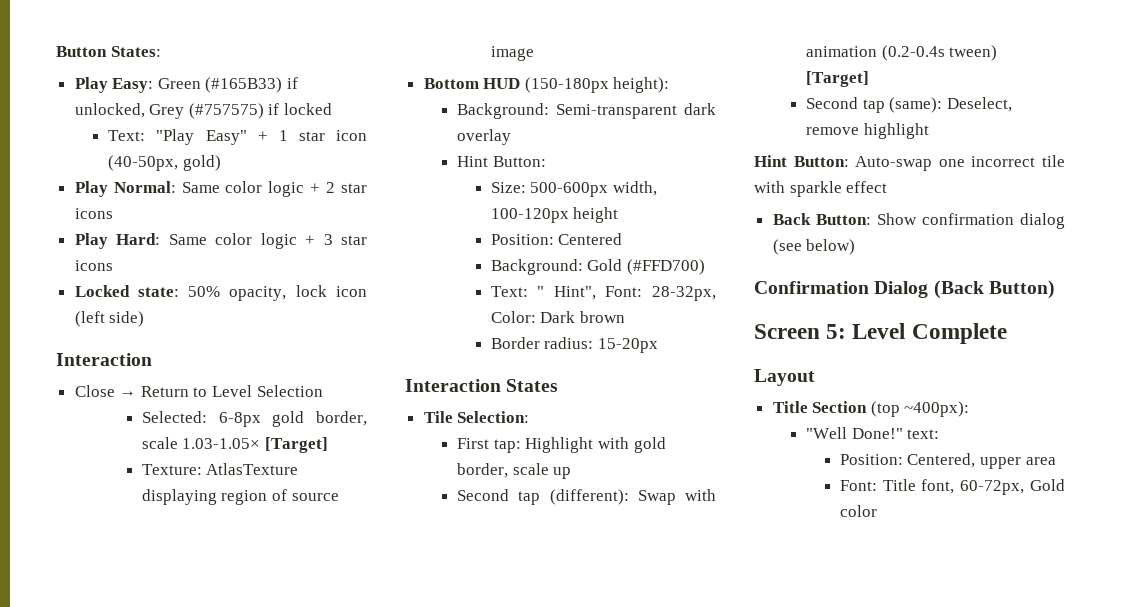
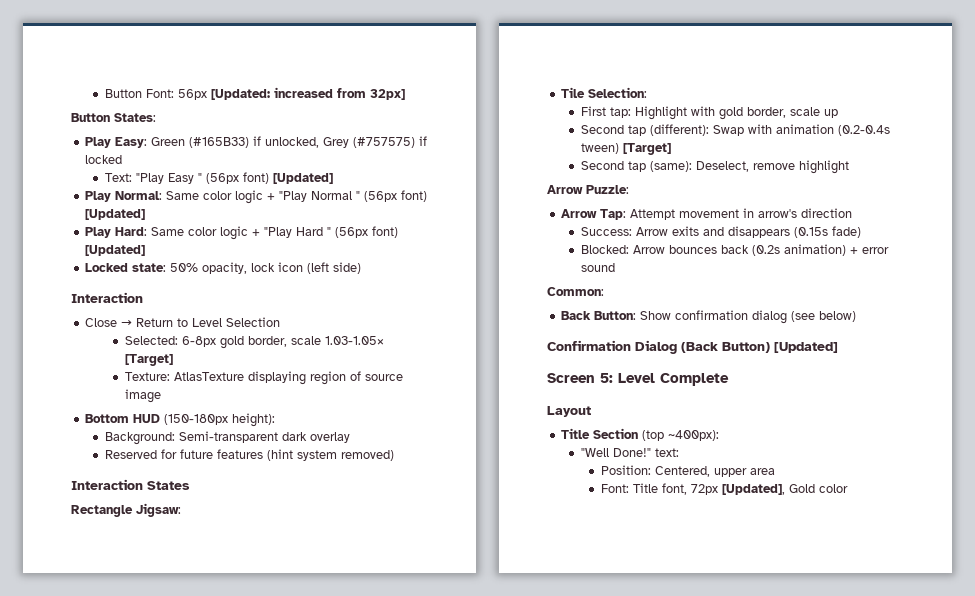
[56,46,107,57] Button -> [105,87,406,100] [71,113,110,122] Button Font: 56px [Updated: increased from 32px] // Button
[205,130,368,145] [108,155,221,171] Easy" + 1 star icon (40-50px, gold) -> [168,172,334,184] Easy " (56px font) [Updated]
[326,182,367,193] [74,208,113,219] 2 star icons -> [279,190,428,202] [85,209,146,220] "Play Normal " (56px font) [Updated]
[323,234,367,245] [74,260,113,271] 3 star icons -> [264,226,399,238] [85,245,146,256] "Play Hard " (56px font) [Updated]
[457,156,546,167] [490,181,658,197] [490,207,619,223] [490,233,623,245] [490,259,706,275] [490,286,716,301] [490,311,626,323] [490,337,659,353] Hint Button: // Size: 500-600px width, 100-120px height // Position: Centered // Background: Gold (#FFD700) // Text: " Hint", Font: 28-32px, Color: Dark brown // Border radius: 15-20px -> [105,449,395,461] Reserved for future features (hint system removed)
(559, 385) none -> [71,503,181,517] // Rectangle Jigsaw:
[754,155,1065,171] [754,181,888,197] Hint Button: Auto-swap one incorrect tile with sparkle effect -> [547,185,629,194] [561,208,853,220] [581,226,862,238] [581,244,890,256] [581,263,616,272] [547,287,604,296] Arrow Puzzle: // Arrow Tap: Attempt movement in arrow's direction // Success: Arrow exits and disappears (0.15s fade) // Blocked: Arrow bounces back (0.2s animation) + error sound // Common:
(1055, 289) none -> [774,342,838,353] [Updated]
[960,480,1025,495] 60-72px, -> [690,484,785,495] 72px [Updated],

